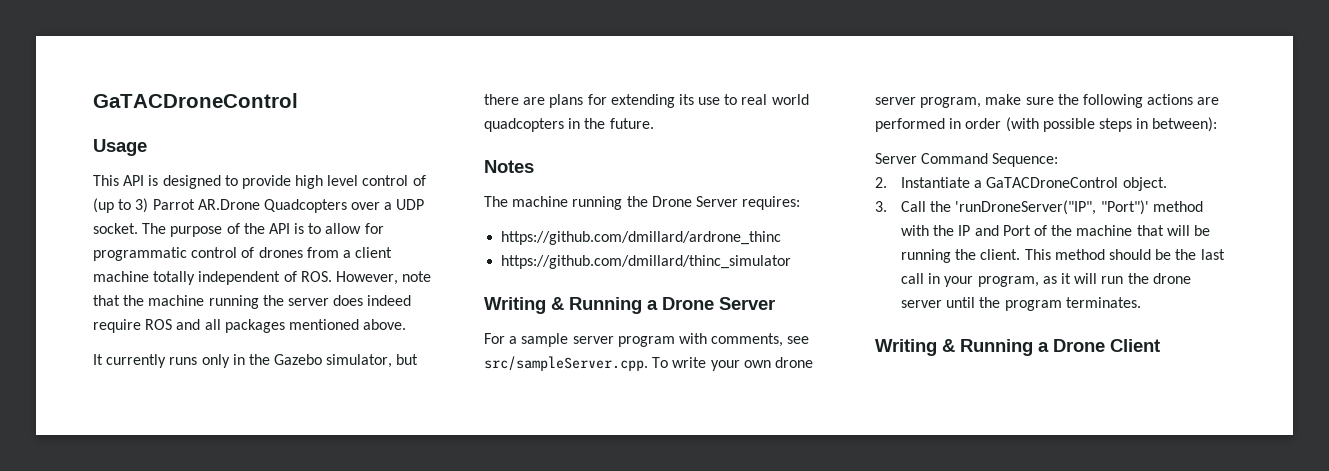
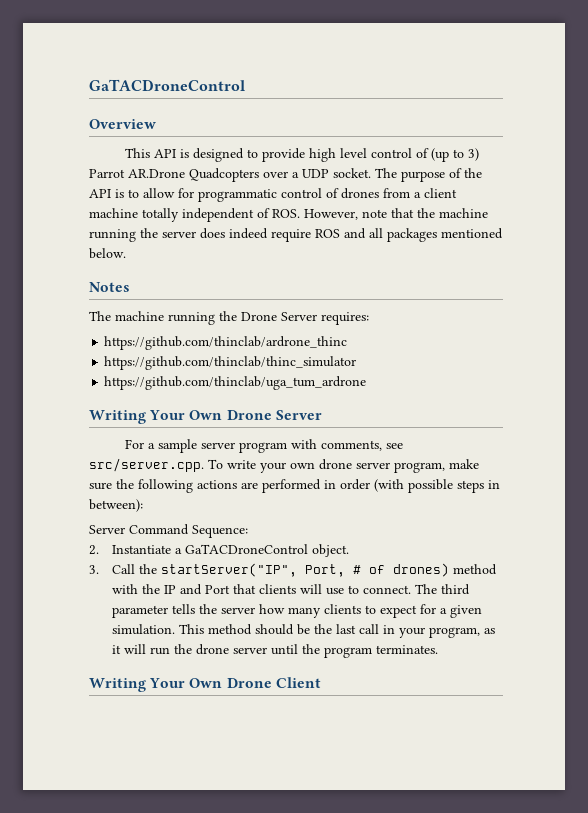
[93,139,147,156] Usage -> [89,119,156,129] Overview
[363,319,407,330] [93,354,419,368] [484,94,809,108] [484,118,654,132] above. // It currently runs only in the Gazebo simulator, but there are plans for extending its use to real world quadcopters in the future. -> [89,248,126,259] below.
[501,231,782,245] [501,255,792,269] [484,297,658,314] https://github.com/dmillard/ardrone_thinc // https://github.com/dmillard/thinc_simulator // Writing & Running a -> [104,336,348,350] [104,356,357,370] [104,376,367,390] [89,410,223,424] https://github.com/thinclab/ardrone_thinc // https://github.com/thinclab/thinc_simulator // https://github.com/thinclab/uga_tum_ardrone // Writing Your Own
[484,356,648,371] src/sampleServer.cpp. -> [89,458,204,472] src/server.cpp.
[955,200,1149,215] 'runDroneServer("IP", "Port")' -> [161,563,450,577] startServer("IP", Port, # of drones)
[1034,225,1210,236] [901,249,1021,263] of the machine that will be running the client. -> [233,584,471,595] [112,604,483,618] [112,624,176,635] that clients will use to connect. The third parameter tells the server how many clients to expect for a given simulation.
[942,339,1049,356] & Running a -> [149,678,223,688] Your Own

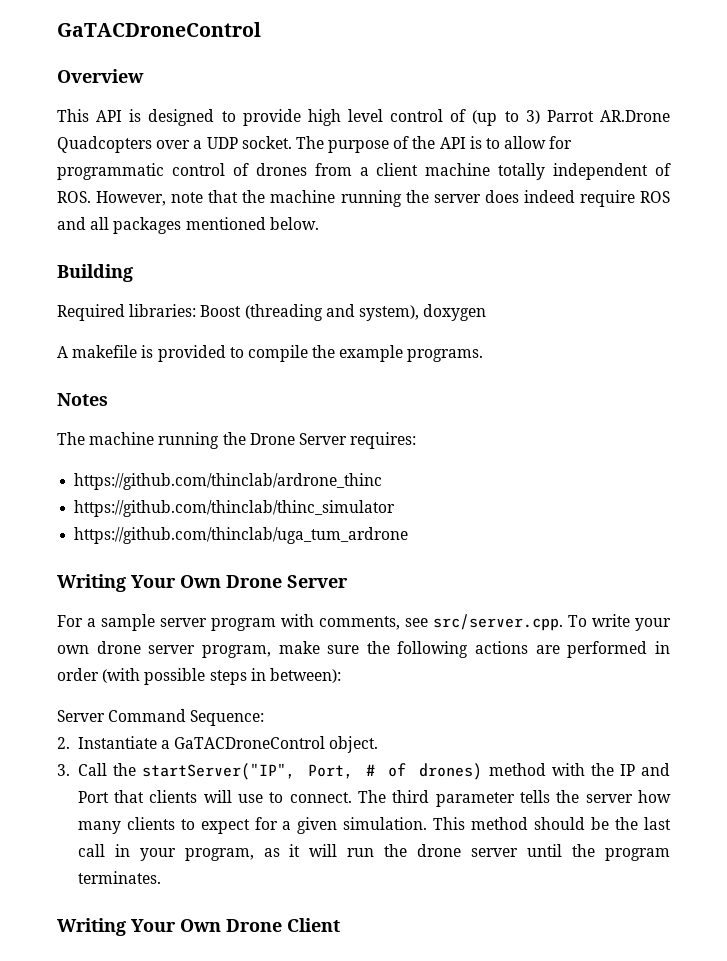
(126, 253) none -> [57,264,133,282] [57,304,487,321] [57,345,484,362] // Building // Required libraries: Boost (threading and system), doxygen // A makefile is provided to compile the example programs.

